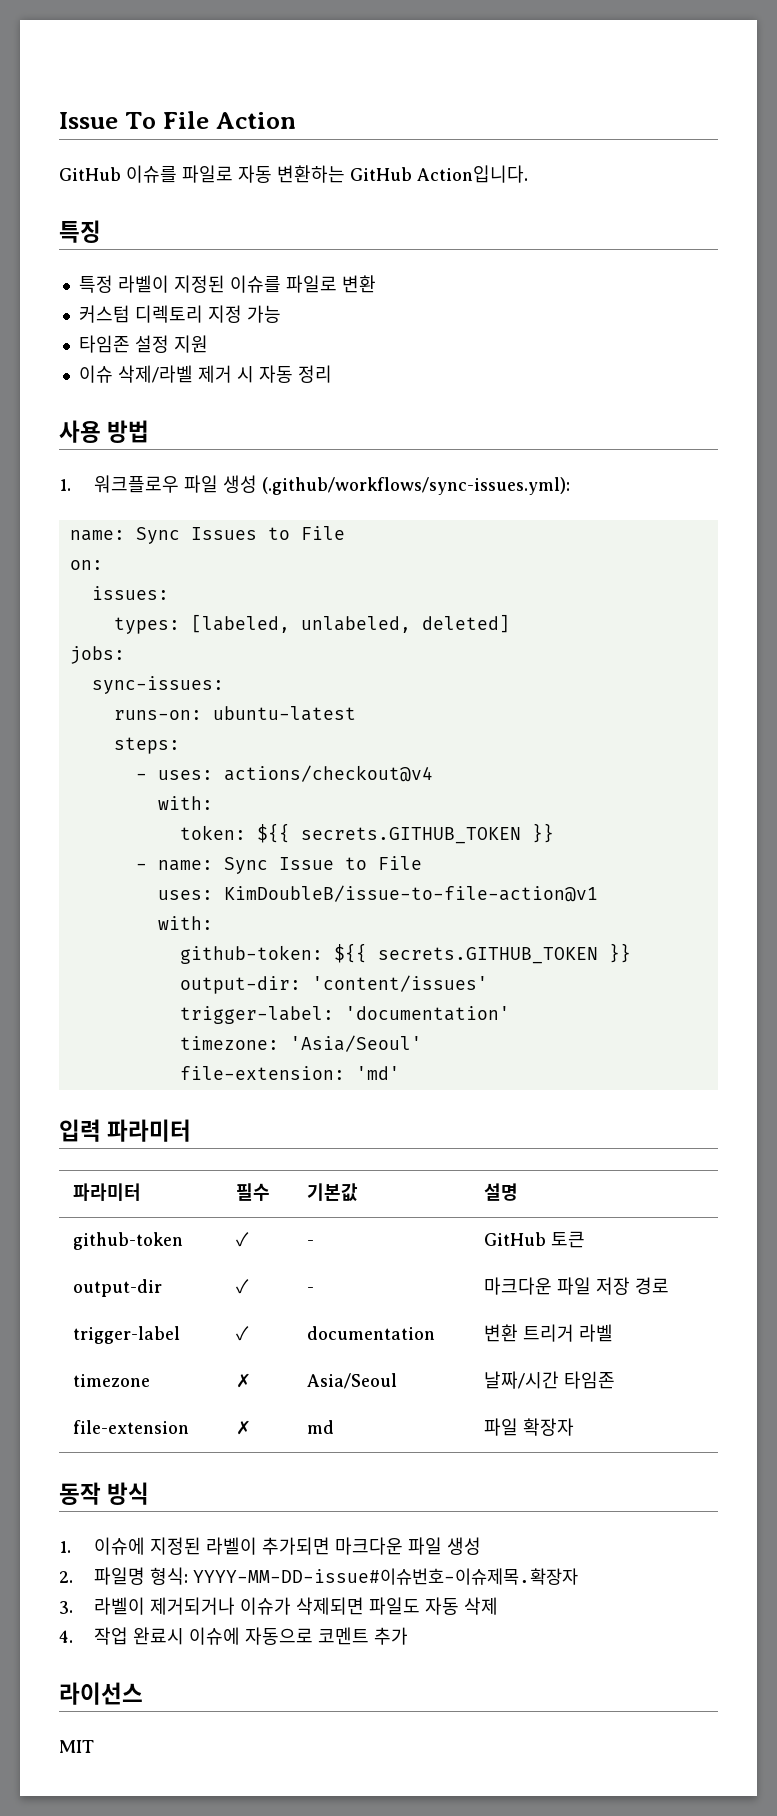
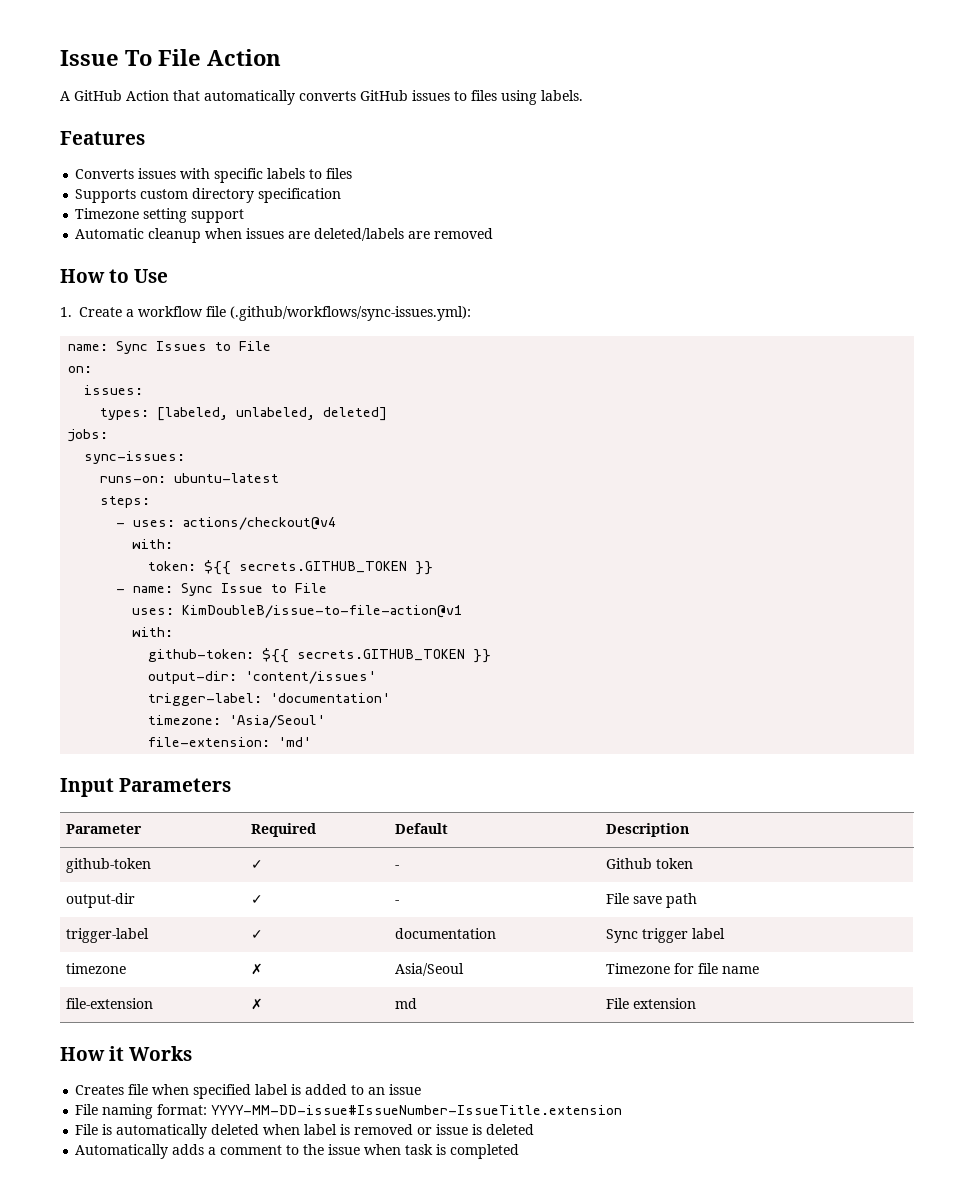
[59,165,528,183] [59,220,101,243] [78,275,376,293] [78,305,281,323] [78,335,208,353] [78,365,332,383] [59,420,150,443] [59,475,258,493] GitHub 이슈를 파일로 자동 변환하는 GitHub Action입니다. // 특징 // 특정 라벨이 지정된 이슈를 파일로 변환 // 커스텀 디렉토리 지정 가능 // 타임존 설정 지원 // 이슈 삭제/라벨 제거 시 자동 정리 // 사용 방법 // 1. 워크플로우 파일 생성 -> [60,90,583,105] [60,131,145,145] [75,168,353,183] [75,188,342,203] [75,208,245,223] [75,228,494,243] [60,269,169,283] [60,306,226,317] A GitHub Action that automatically converts GitHub issues to files using labels. // Features // Converts issues with specific labels to files // Supports custom directory specification // Timezone setting support // Automatic cleanup when issues are deleted/labels are removed // How to Use // 1. Create a workflow file
[59,1119,192,1142] [72,1183,141,1201] [235,1183,270,1201] [306,1183,358,1201] [483,1183,518,1201] 입력 파라미터 // 파라미터 | 필수 | 기본값 | 설명 -> [60,778,232,797] [66,824,143,834] [251,823,317,837] [395,823,449,834] [606,823,690,837] Input Parameters // Parameter | Required | Default | Description
[483,1231,585,1248] GitHub 토큰 -> [606,858,694,869] Github token
[483,1277,669,1295] 마크다운 파일 저장 경로 -> [606,893,698,908] File save path
[483,1324,613,1342] 변환 트리거 라벨 -> [606,928,726,943] Sync trigger label
[483,1371,615,1389] 날짜/시간 타임존 -> [606,963,760,974] Timezone for file name
[483,1418,574,1436] [59,1482,150,1505] [59,1537,482,1555] [59,1567,579,1585] [59,1597,499,1615] [59,1627,409,1645] [59,1682,143,1705] [59,1740,94,1753] 파일 확장자 // 동작 방식 // 1. 이슈에 지정된 라벨이 추가되면 마크다운 파일 생성 // 2. 파일명 형식: YYYY-MM-DD-issue#이슈번호-이슈제목.확장자 // 3. 라벨이 제거되거나 이슈가 삭제되면 파일도 자동 삭제 // 4. 작업 완료시 이슈에 자동으로 코멘트 추가 // 라이선스 // MIT -> [606,998,697,1009] [60,1046,193,1061] [75,1084,422,1099] [75,1104,623,1119] [75,1124,535,1139] [75,1144,520,1159] File extension // How it Works // Creates file when specified label is added to an issue // File naming format: YYYY-MM-DD-issue#IssueNumber-IssueTitle.extension // File is automatically deleted when label is removed or issue is deleted // Automatically adds a comment to the issue when task is completed

